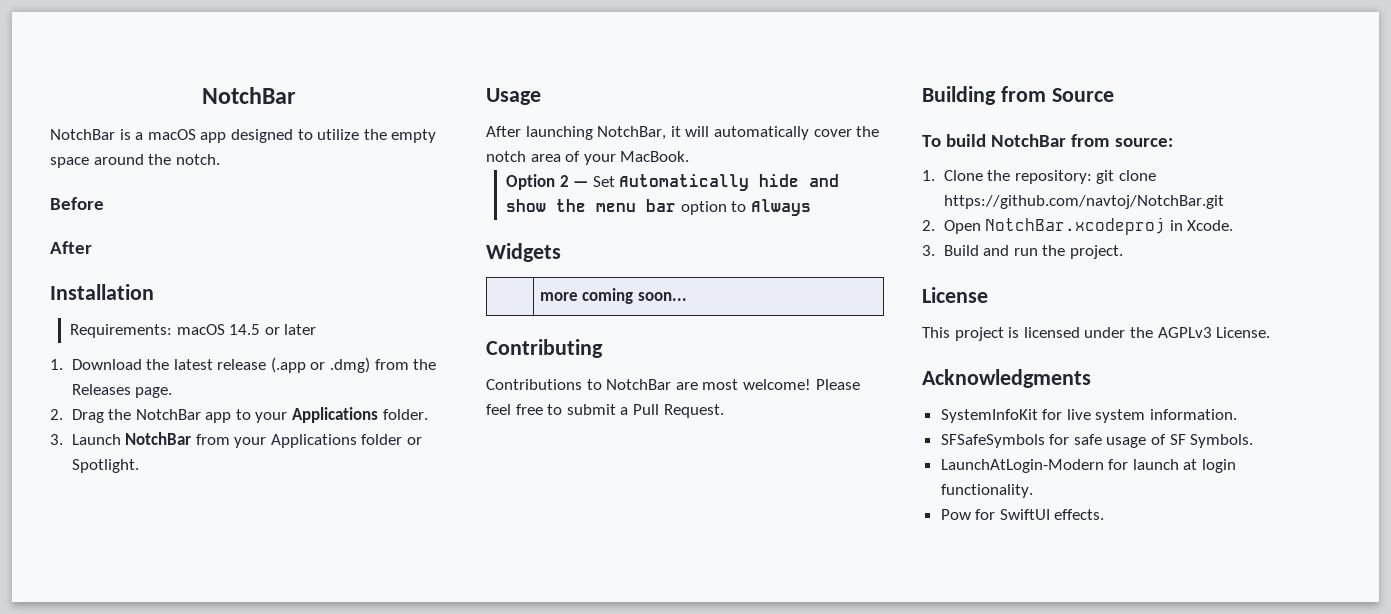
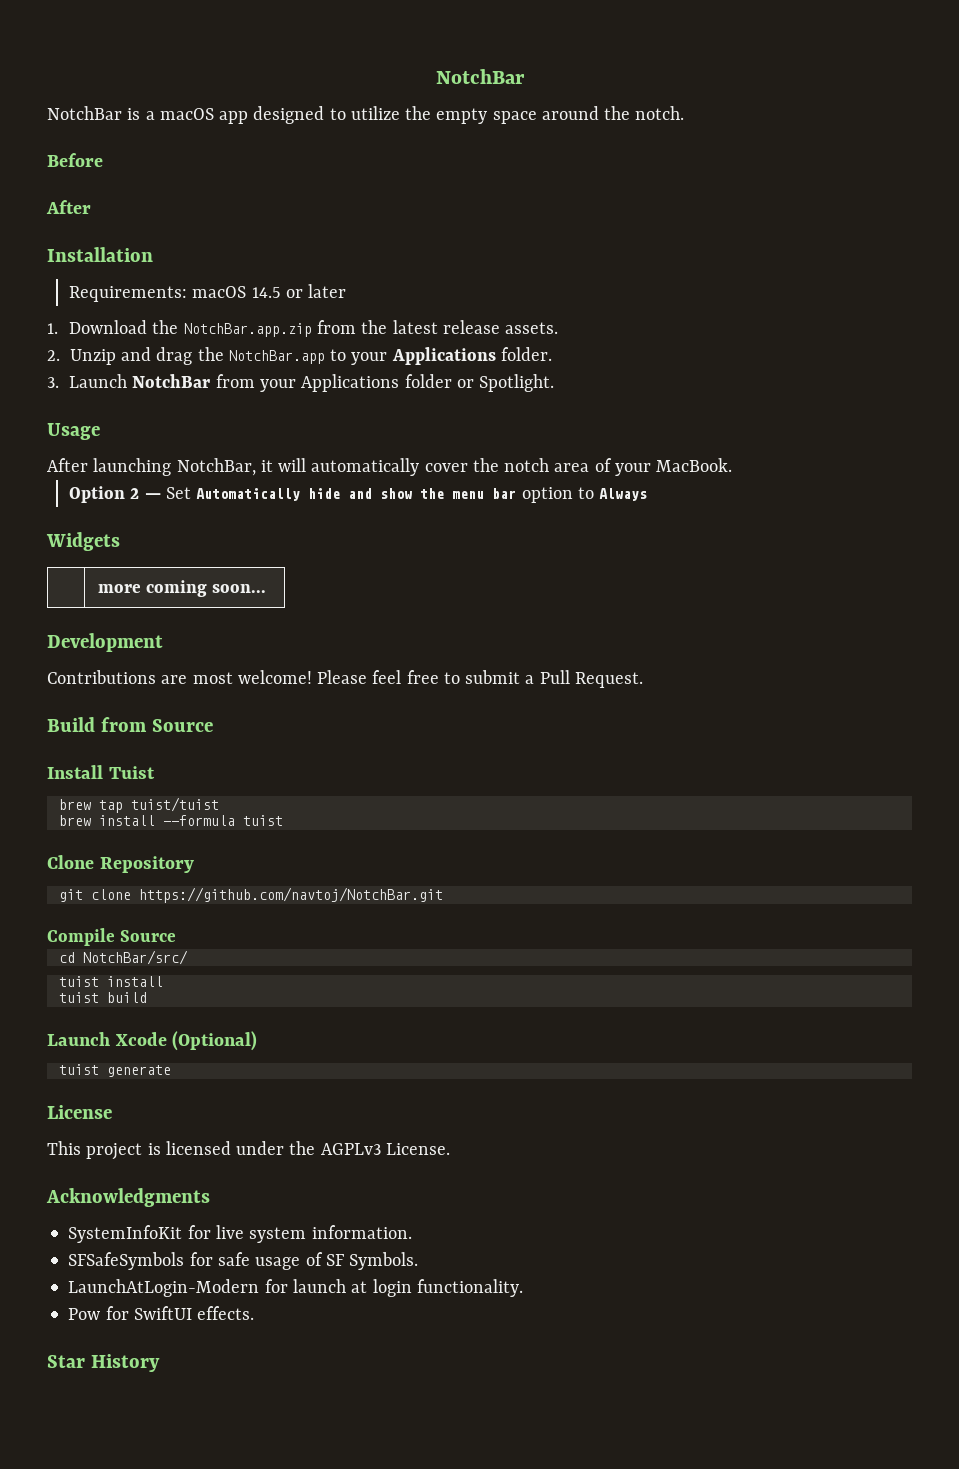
[173,357,437,373] [71,384,173,398] [50,409,232,423] latest release (.app or .dmg) from the Releases page. // 2. Drag the NotchBar app -> [183,320,559,337] [47,347,325,365] NotchBar.app.zip from the latest release assets. // 2. Unzip and drag the NotchBar.app
[486,339,603,358] Contributing -> [47,633,163,652] Development
[586,379,672,390] to NotchBar -> (156, 677) none
[922,86,996,105] Building -> [47,717,95,732] Build
[922,134,1173,147] [922,170,1156,184] [943,195,1224,209] [922,217,1234,235] [922,245,1123,259] To build NotchBar from source: // 1. Clone the repository: git clone https://github.com/navtoj/NotchBar.git // 2. Open NotchBar.xcodeproj in Xcode. // 3. Build and run the project. -> [47,765,155,779] [58,797,219,813] [58,815,283,826] [47,855,194,873] [58,887,443,903] [47,928,177,946] [58,950,188,965] [58,976,163,987] [58,992,147,1003] [47,1031,258,1051] [58,1064,171,1077] Install Tuist // brew tap tuist/tuist // brew install --formula tuist // Clone Repository // git clone https://github.com/navtoj/NotchBar.git // Compile Source // cd NotchBar/src/ // tuist install // tuist build // Launch Xcode (Optional) // tuist generate
(1105, 514) none -> [47,1354,160,1372] // Star History

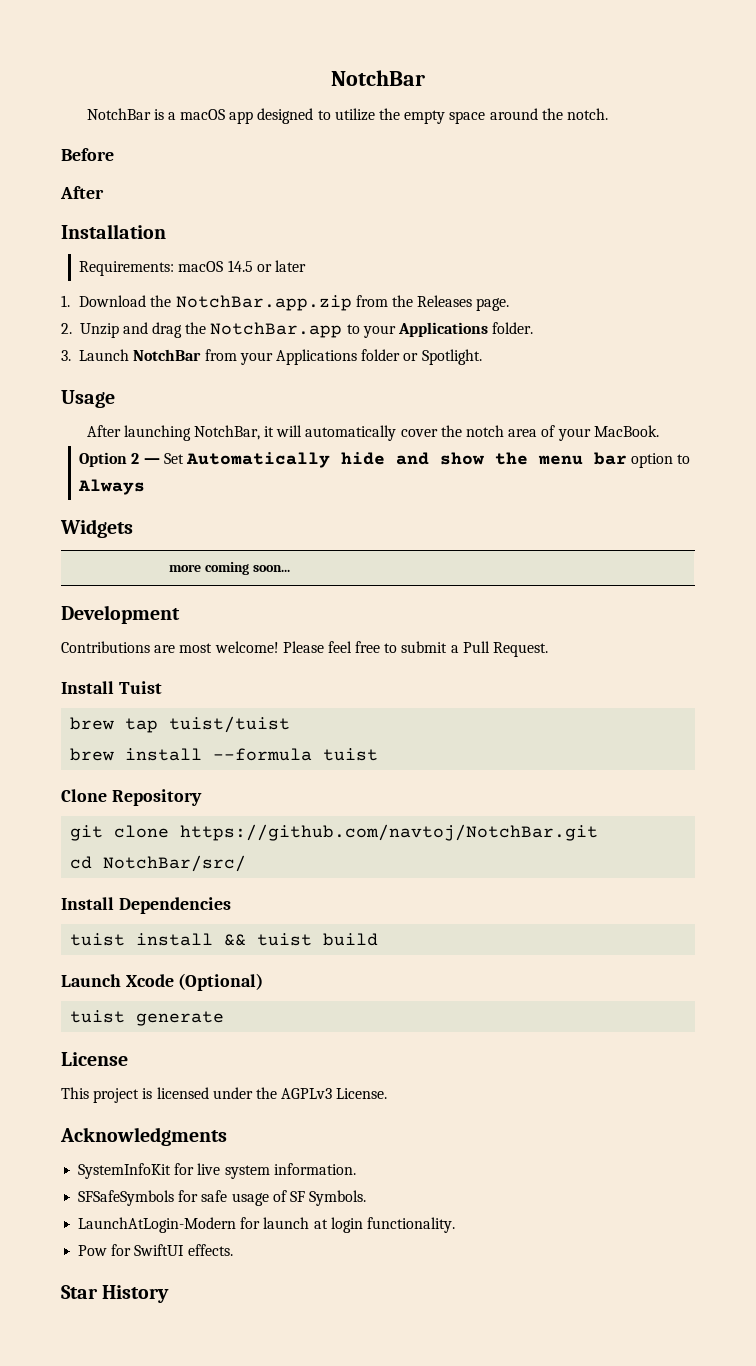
[392,320,559,334] latest release assets. -> [417,295,510,311] Releases page.
[47,717,213,732] // Build from Source -> (549, 649) none
[47,928,177,946] // Compile Source -> (599, 832) none
(188, 957) none -> [61,897,231,914] // Install Dependencies
(163, 981) // -> [224,934,247,946] &&

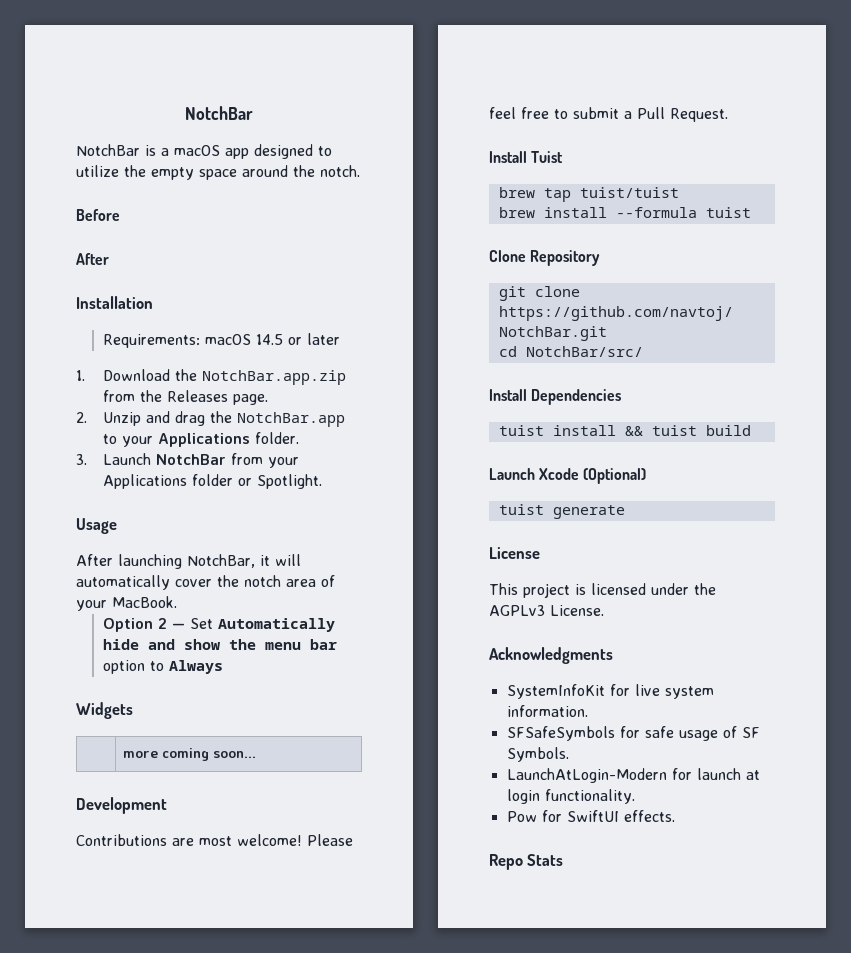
[61,1285,170,1303] Star History -> [489,854,564,870] Repo Stats

